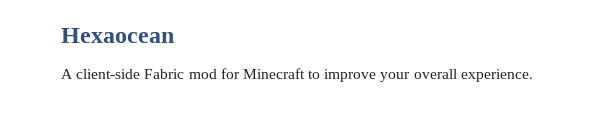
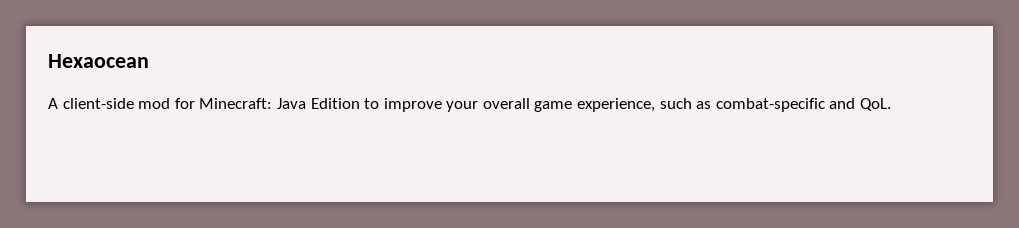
[144,69,185,79] Fabric -> (134, 103) none
[242,68,305,79] Minecraft -> [199,98,360,109] Minecraft: Java Edition
[460,69,533,82] experience. -> [534,98,892,112] game experience, such as combat-specific and QoL.

